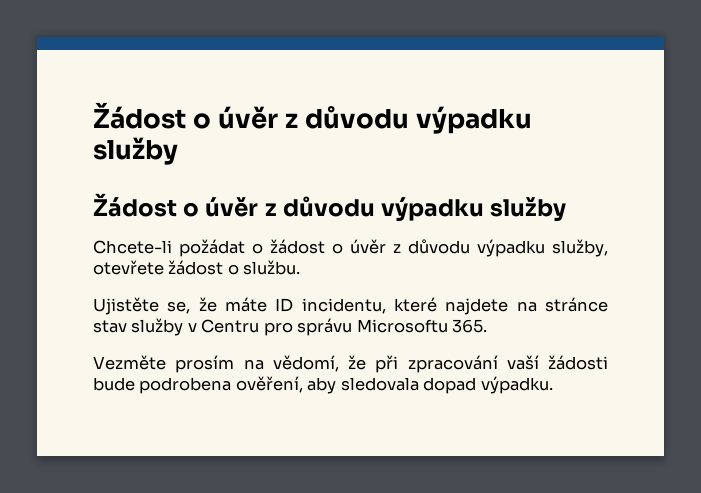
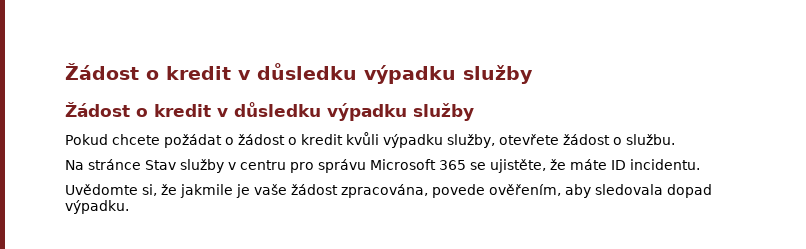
[93,102,410,129] Žádost o úvěr z důvodu -> [65,63,357,80] Žádost o kredit v důsledku
[205,196,567,221] [93,240,172,254] úvěr z důvodu výpadku služby // Chcete-li -> [154,102,474,121] [65,134,160,145] kredit v důsledku výpadku služby // Pokud chcete
[350,239,470,254] úvěr z důvodu -> [301,132,379,145] kredit kvůli
[93,297,608,315] [93,318,488,336] [93,355,608,373] [93,376,303,394] Ujistěte se, že máte ID incidentu, které najdete na stránce stav služby v Centru pro správu Microsoftu 365. // Vezměte prosím na vědomí, že při zpracování vaší žádosti bude podrobena ověření, -> [65,159,700,173] [65,184,561,198] Na stránce Stav služby v centru pro správu Microsoft 365 se ujistěte, že máte ID incidentu. // Uvědomte si, že jakmile je vaše žádost zpracována, povede ověřením,

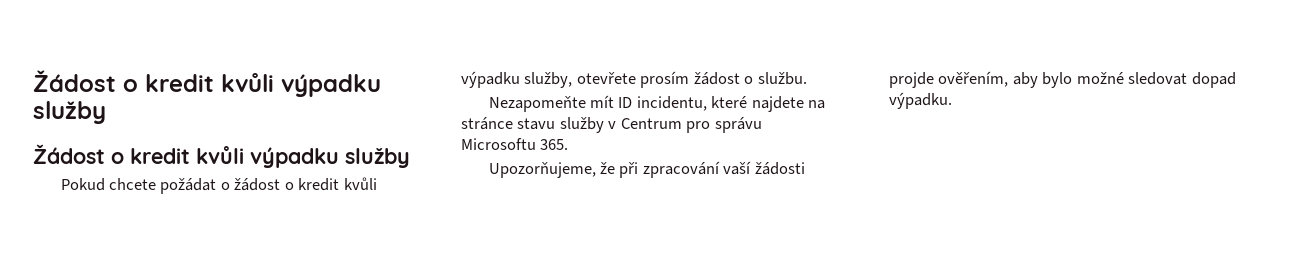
[65,63,357,80] Žádost o kredit v důsledku -> [33,70,274,92] Žádost o kredit kvůli
[217,102,321,117] v důsledku -> [196,146,244,164] kvůli
(559, 139) none -> [640,71,690,88] prosím
[65,159,176,170] Na stránce Stav -> [488,95,826,112] [461,117,556,130] Nezapomeňte mít ID incidentu, které najdete na stránce stavu
[240,160,286,170] centru -> [620,118,682,129] Centrum
[370,159,700,173] [65,184,663,198] Microsoft 365 se ujistěte, že máte ID incidentu. // Uvědomte si, že jakmile je vaše žádost zpracována, povede ověřením, aby sledovala -> [461,138,569,150] [488,161,805,178] [889,71,1188,88] Microsoftu 365. // Upozorňujeme, že při zpracování vaší žádosti projde ověřením, aby bylo možné sledovat

